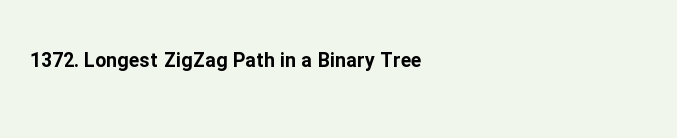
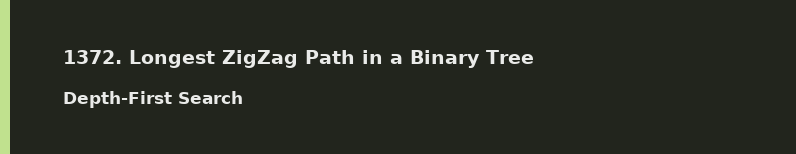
(421, 59) none -> [63,91,243,108] // Depth-First Search

